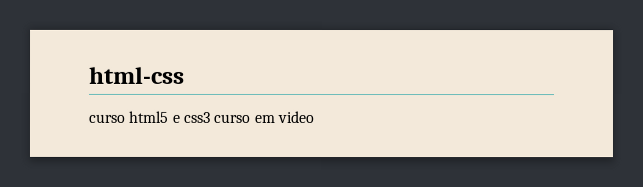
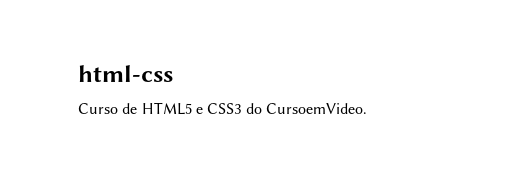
[88,110,314,123] curso html5 e css3 curso em video -> [78,102,367,115] Curso de HTML5 e CSS3 do CursoemVideo.

